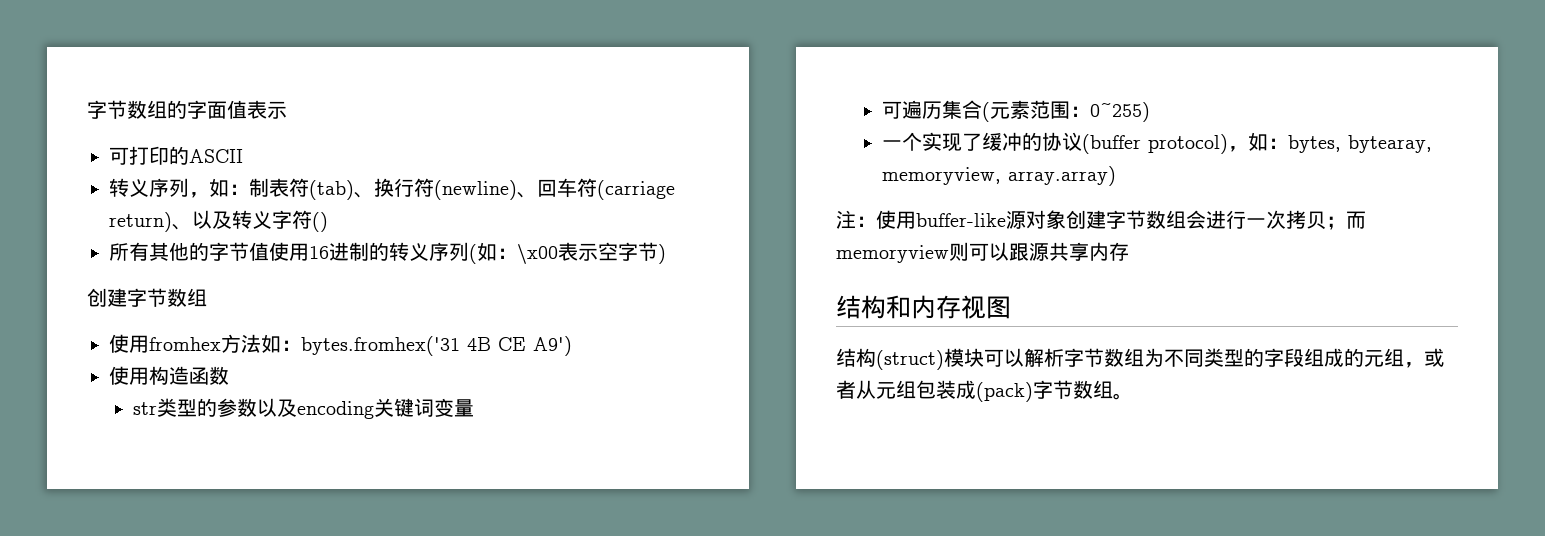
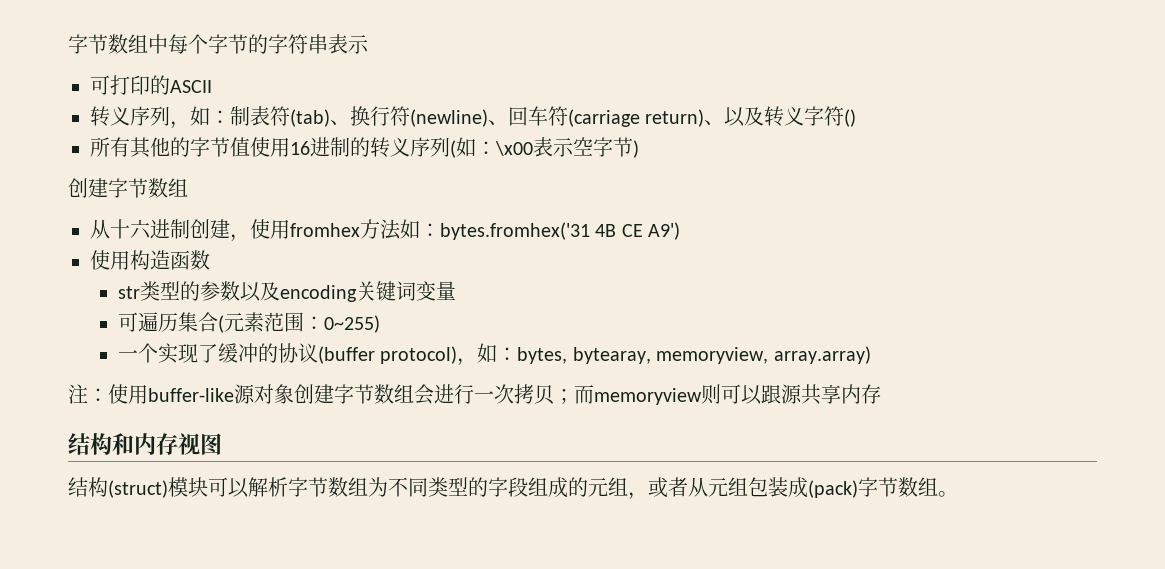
[87,100,247,119] 字节数组的字面值 -> [68,34,328,54] 字节数组中每个字节的字符串
(207, 297) none -> [90,219,250,242] 从十六进制创建，

